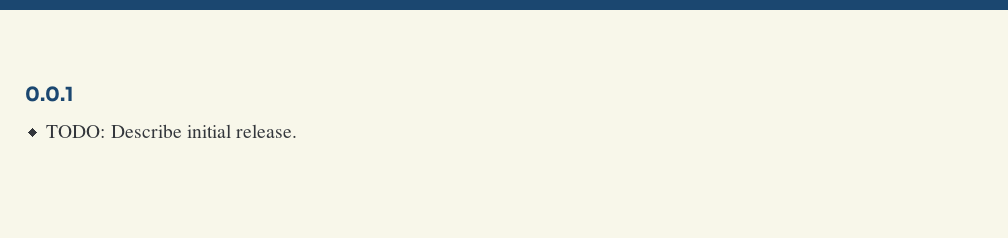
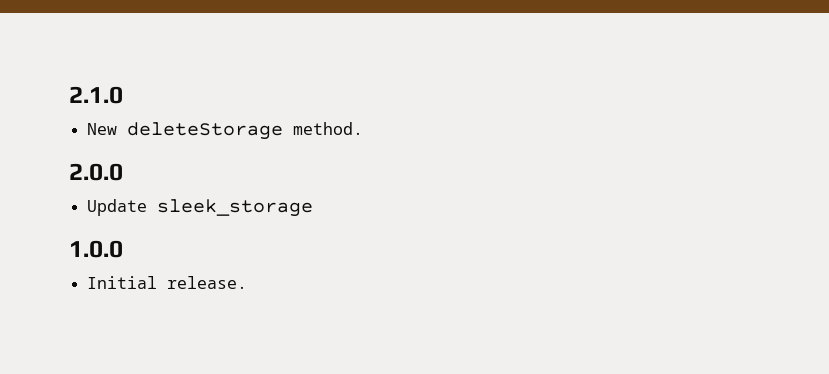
[25,86,73,102] [46,124,231,138] 0.0.1 // TODO: Describe initial -> [69,86,123,104] [87,122,364,140] [69,163,123,181] [87,199,314,217] [69,240,123,258] [87,276,158,289] 2.1.0 // New deleteStorage method. // 2.0.0 // Update sleek_storage // 1.0.0 // Initial

